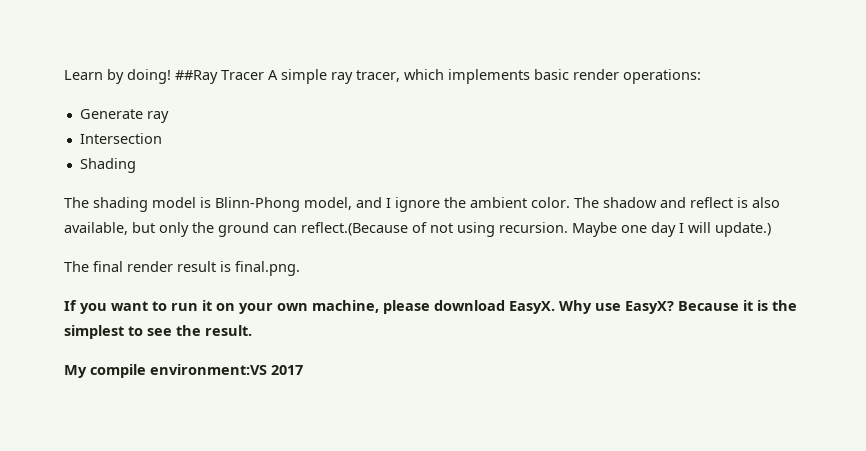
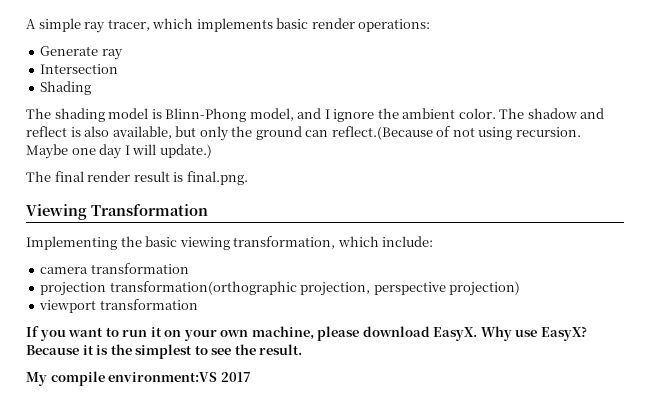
[64,69,264,84] Learn by doing! ##Ray Tracer -> (26, 24) none
(300, 268) none -> [26,204,208,220] [26,236,434,250] [40,263,189,274] [40,281,521,296] [39,299,198,313] // Viewing Transformation // Implementing the basic viewing transformation, which include: // camera transformation // projection transformation(orthographic projection, perspective projection) // viewport transformation

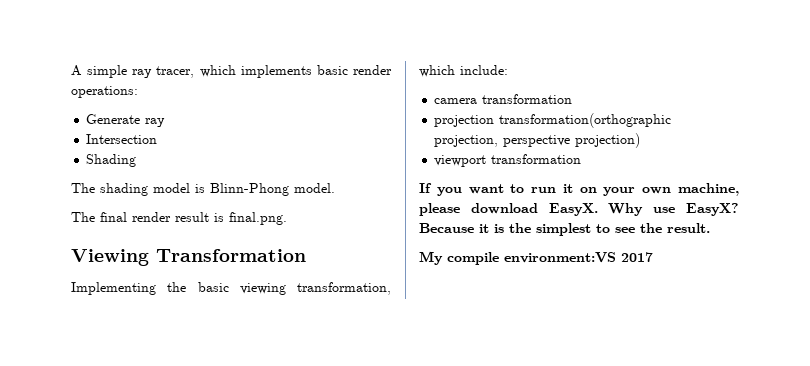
[249,108,605,122] [26,126,581,141] [26,144,212,159] model, and I ignore the ambient color. The shadow and reflect is also available, but only the ground can reflect.(Because of not using recursion. Maybe one day I will update.) -> [294,183,335,193] model.

